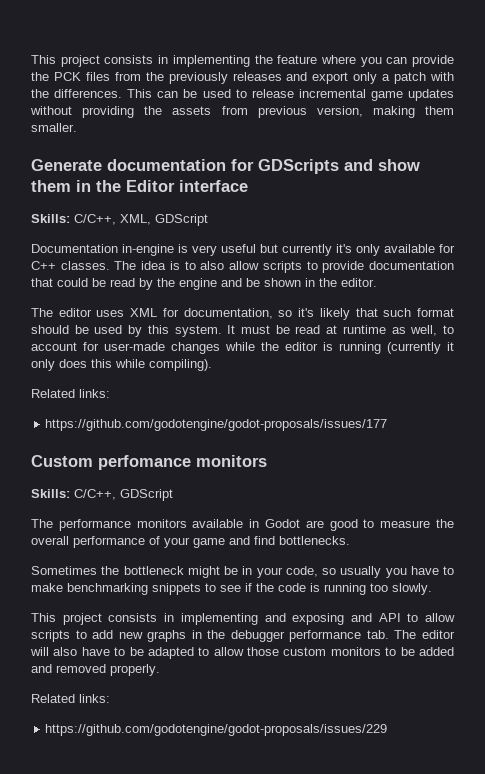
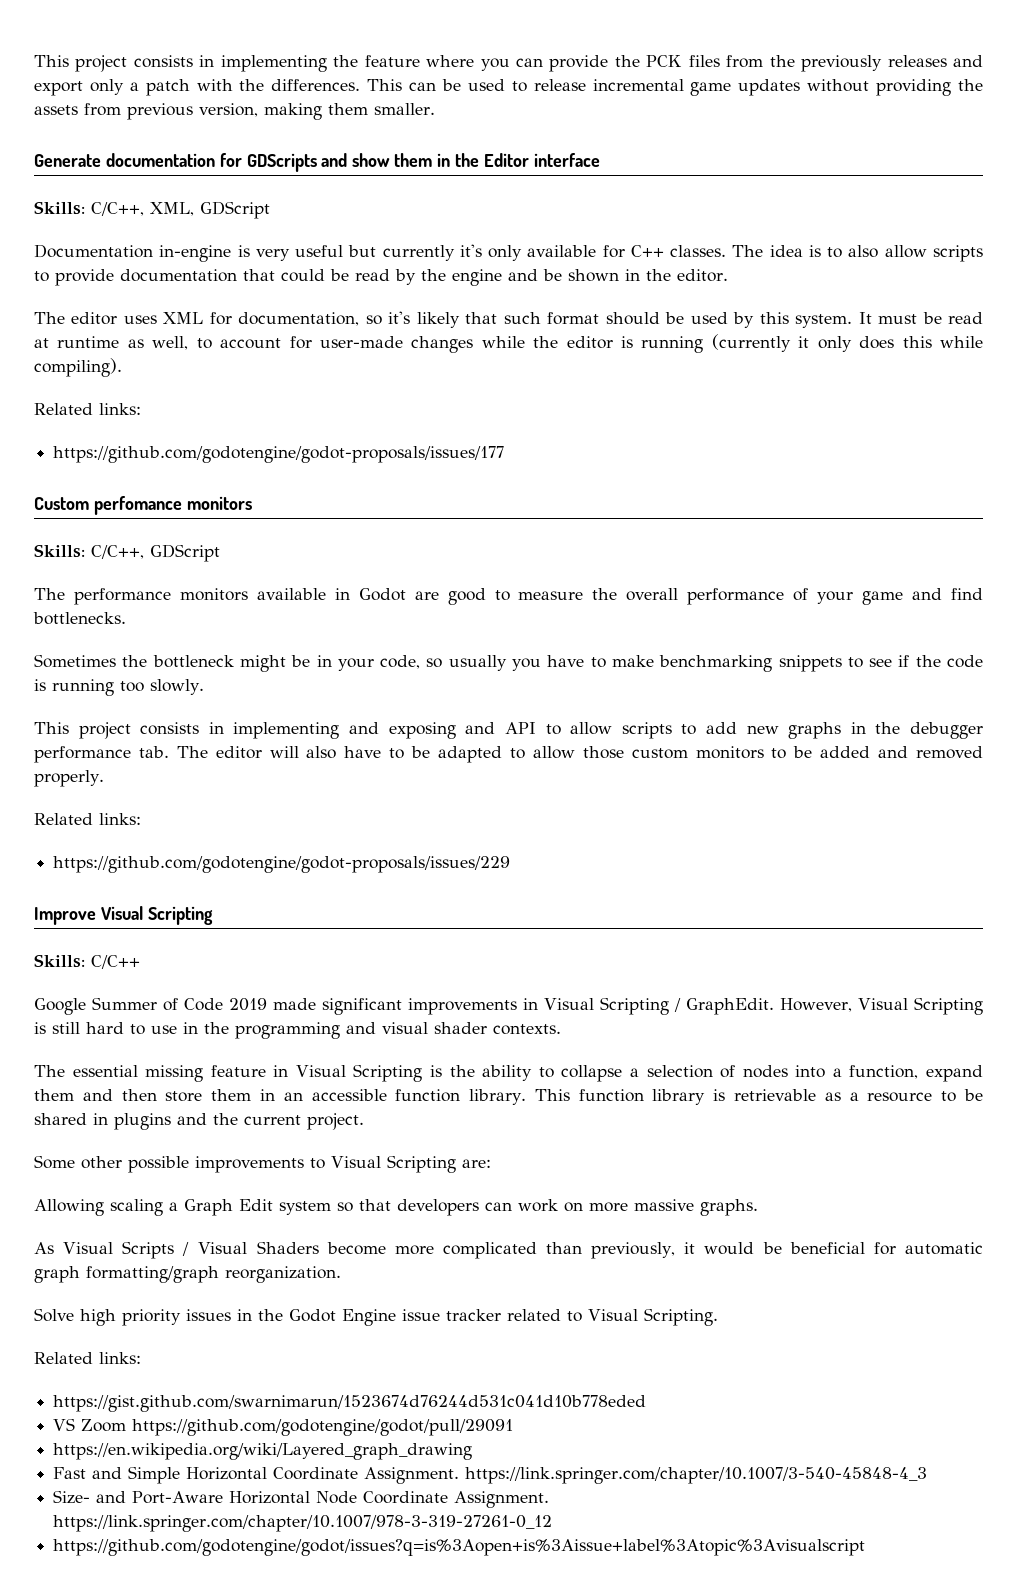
(388, 730) none -> [34,906,213,925] [34,954,140,969] [34,997,983,1015] [34,1022,561,1039] [34,1064,983,1082] [34,1089,983,1105] [34,1113,364,1130] [34,1155,491,1173] [34,1199,758,1216] [34,1241,983,1259] [34,1266,341,1283] [34,1308,718,1326] [34,1352,141,1364] [53,1395,647,1412] [53,1418,514,1436] [53,1443,473,1460] [53,1466,928,1484] [53,1490,550,1508] [53,1515,553,1532] [53,1539,866,1556] // Improve Visual Scripting // Skills: C/C++ // Google Summer of Code 2019 made significant improvements in Visual Scripting / GraphEdit. However, Visual Scripting is still hard to use in the programming and visual shader contexts. // The essential missing feature in Visual Scripting is the ability to collapse a selection of nodes into a function, expand them and then store them in an accessible function library. This function library is retrievable as a resource to be shared in plugins and the current project. // Some other possible improvements to Visual Scripting are: // Allowing scaling a Graph Edit system so that developers can work on more massive graphs. // As Visual Scripts / Visual Shaders become more complicated than previously, it would be beneficial for automatic graph formatting/graph reorganization. // Solve high priority issues in the Godot Engine issue tracker related to Visual Scripting. // Related links: // https://gist.github.com/swarnimarun/1523674d76244d531c041d10b778eded // VS Zoom https://github.com/godotengine/godot/pull/29091 // https://en.wikipedia.org/wiki/Layered_graph_drawing // Fast and Simple Horizontal Coordinate Assignment. https://link.springer.com/chapter/10.1007/3-540-45848-4_3 // Size- and Port-Aware Horizontal Node Coordinate Assignment. https://link.springer.com/chapter/10.1007/978-3-319-27261-0_12 // https://github.com/godotengine/godot/issues?q=is%3Aopen+is%3Aissue+label%3Atopic%3Avisualscript

